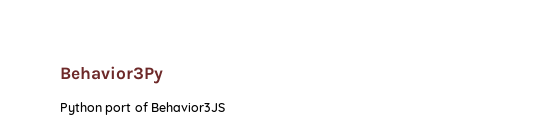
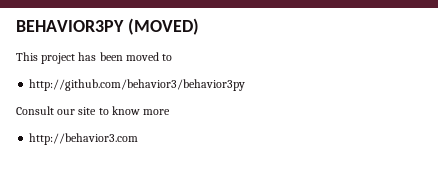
[60,66,163,84] [60,102,226,115] Behavior3Py // Python port of Behavior3JS -> [16,18,199,35] [16,52,173,64] [29,79,246,91] [16,106,171,115] [29,133,139,145] BEHAVIOR3PY (MOVED) // This project has been moved to // http://github.com/behavior3/behavior3py // Consult our site to know more // http://behavior3.com

